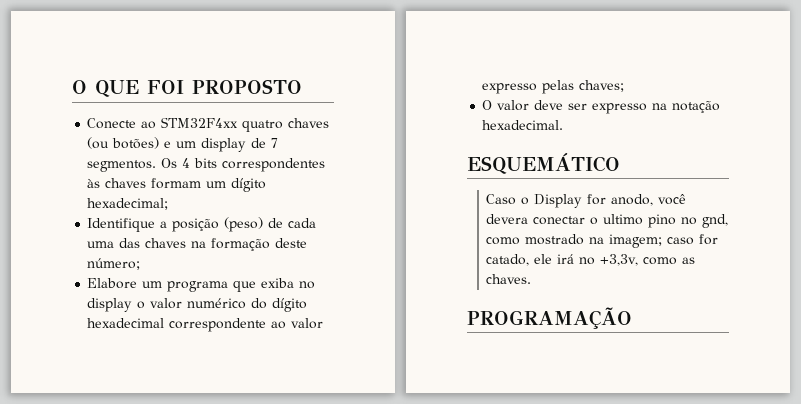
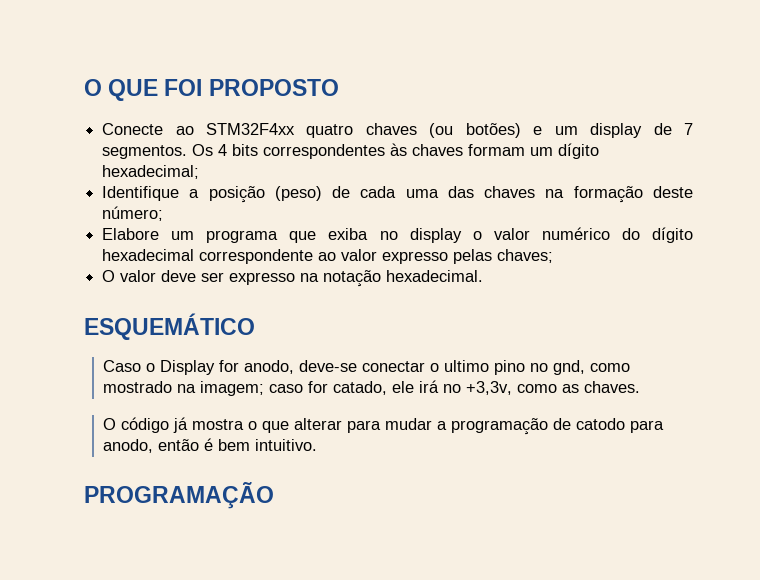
[658,194,687,205] [486,214,529,224] você devera -> [299,360,358,372] deve-se
(532, 279) none -> [103,417,665,435] [103,438,318,453] // O código já mostra o que alterar para mudar a programação de catodo para anodo, então é bem intuitivo.

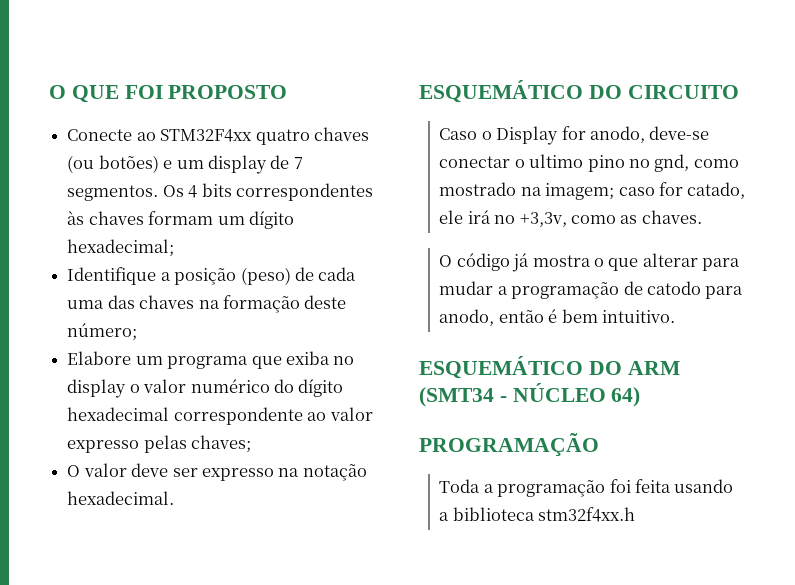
(255, 326) none -> [588,85,739,99] DO CIRCUITO
[84,482,274,509] PROGRAMAÇÃO -> [419,356,680,379] [419,383,641,407] [419,433,599,457] [439,479,734,497] [439,507,636,522] ESQUEMÁTICO DO ARM (SMT34 - NÚCLEO 64) // PROGRAMAÇÃO // Toda a programação foi feita usando a biblioteca stm32f4xx.h

